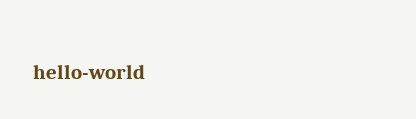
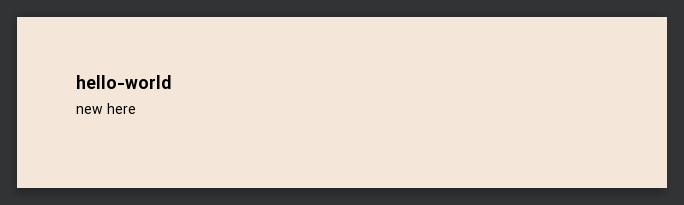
(145, 71) none -> [76,103,136,114] // new here

